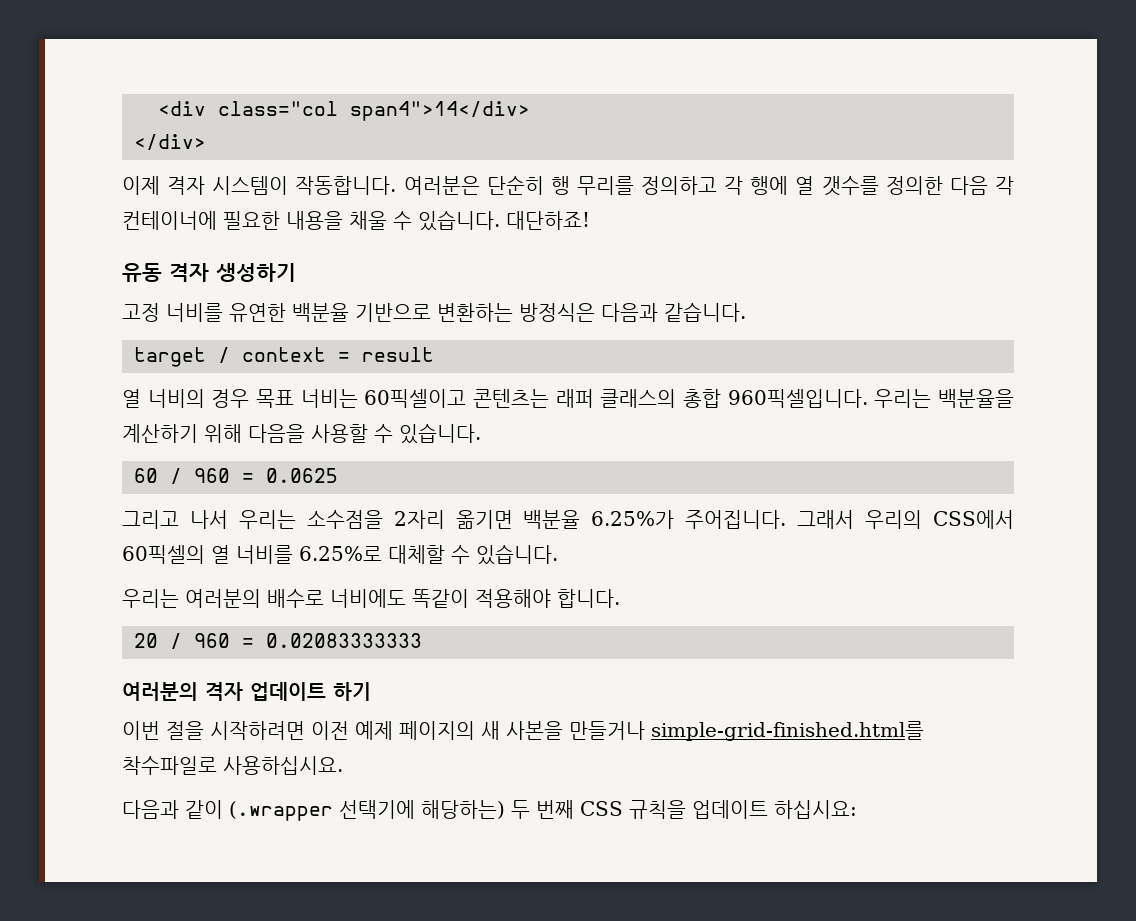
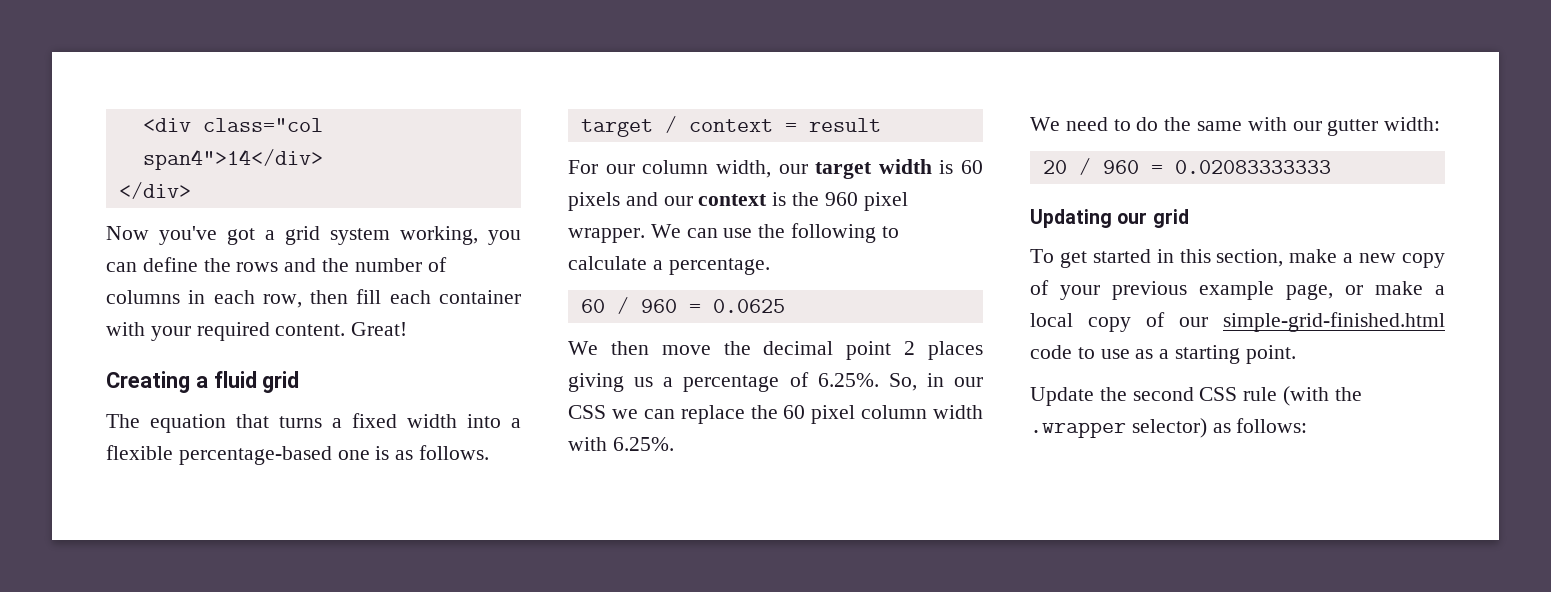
[122,175,1014,196] [122,210,590,231] [122,263,296,282] [122,302,746,322] 이제 격자 시스템이 작동합니다. 여러분은 단순히 행 무리를 정의하고 각 행에 열 갯수를 정의한 다음 각 컨테이너에 필요한 내용을 채울 수 있습니다. 대단하죠! // 유동 격자 생성하기 // 고정 너비를 유연한 백분율 기반으로 변환하는 방정식은 다음과 같습니다. -> [106,226,521,245] [106,257,447,272] [106,289,521,308] [106,322,408,341] [106,371,300,393] [106,413,521,433] [106,445,490,465] Now you've got a grid system working, you can define the rows and the number of columns in each row, then fill each container with your required content. Great! // Creating a fluid grid // The equation that turns a fixed width into a flexible percentage-based one is as follows.
[122,389,1014,408] [122,423,481,444] 열 너비의 경우 목표 너비는 60픽셀이고 콘텐츠는 래퍼 클래스의 총합 960픽셀입니다. 우리는 백분율을 계산하기 위해 다음을 사용할 수 있습니다. -> [568,159,983,179] [568,192,908,211] [568,223,899,243] [568,256,770,275] For our column width, our target width is 60 pixels and our context is the 960 pixel wrapper. We can use the following to calculate a percentage.
[122,510,1014,529] [122,544,558,565] [122,589,620,608] 그리고 나서 우리는 소수점을 2자리 옮기면 백분율 6.25%가 주어집니다. 그래서 우리의 CSS에서 60픽셀의 열 너비를 6.25%로 대체할 수 있습니다. // 우리는 여러분의 배수로 너비에도 똑같이 적용해야 합니다. -> [568,341,983,360] [568,372,983,392] [568,405,983,424] [568,437,674,451] [1030,117,1441,136] We then move the decimal point 2 places giving us a percentage of 6.25%. So, in our CSS we can replace the 60 pixel column width with 6.25%. // We need to do the same with our gutter width:
[122,682,371,701] [122,721,924,741] [122,756,343,775] [122,800,857,821] 여러분의 격자 업데이트 하기 // 이번 절을 시작하려면 이전 예제 페이지의 새 사본을 만들거나 simple-grid-finished.html를 착수파일로 사용하십시요. // 다음과 같이 (.wrapper 선택기에 해당하는) 두 번째 CSS 규칙을 업데이트 하십시요: -> [1030,209,1189,228] [1030,249,1445,268] [1030,280,1445,300] [1030,312,1445,332] [1030,345,1296,364] [1030,386,1362,406] [1030,418,1308,438] Updating our grid // To get started in this section, make a new copy of your previous example page, or make a local copy of our simple-grid-finished.html code to use as a starting point. // Update the second CSS rule (with the .wrapper selector) as follows:

